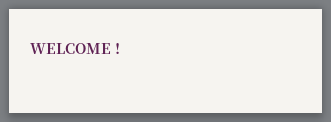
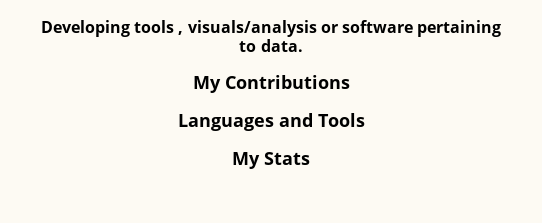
[30,43,120,54] WELCOME ! -> [40,20,502,37] [239,39,303,52] [192,75,350,93] [177,113,365,131] [232,152,310,169] Developing tools , visuals/analysis or software pertaining to data. // My Contributions // Languages and Tools // My Stats

